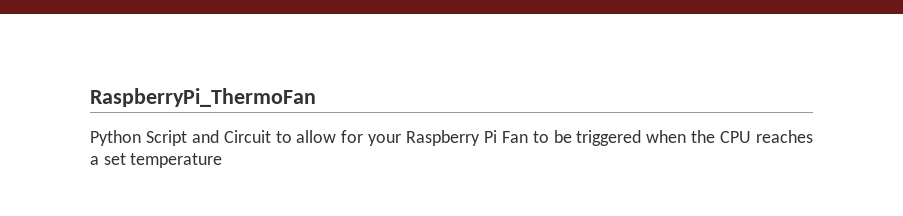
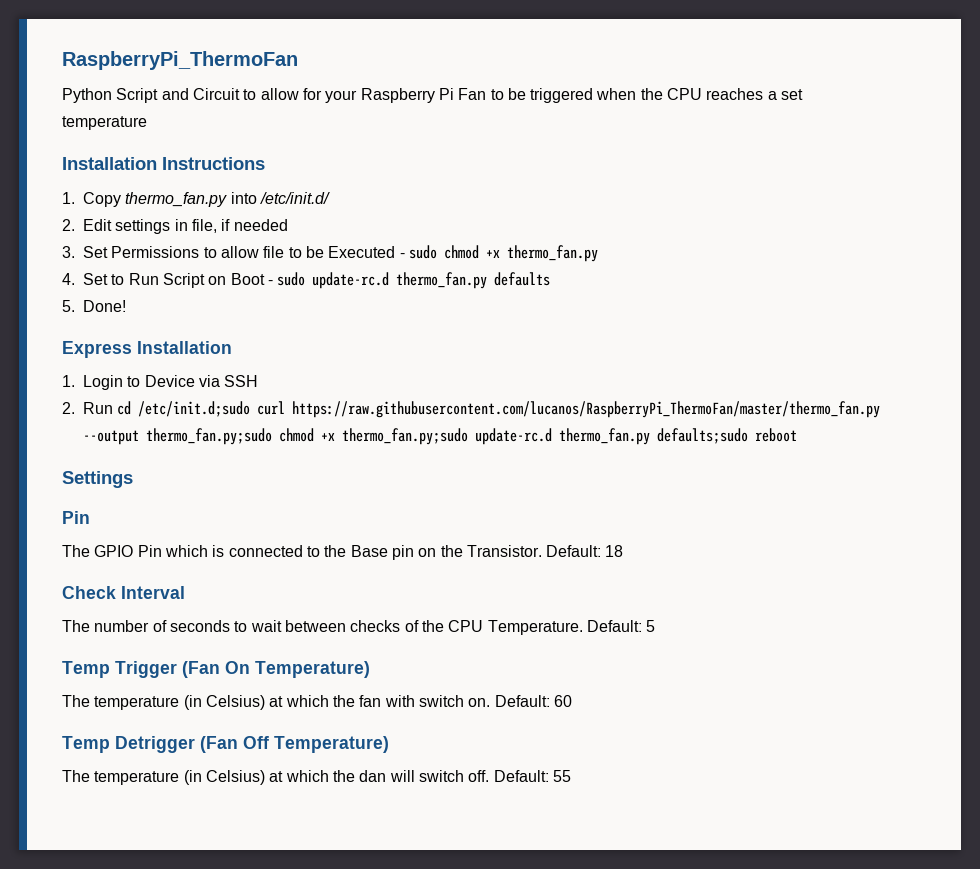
(223, 160) none -> [62,157,265,170] [62,192,330,207] [62,219,288,234] [62,245,598,262] [62,272,551,289] [62,300,126,312] [62,341,232,358] [62,375,259,390] [62,401,881,418] [83,428,797,445] [62,471,133,488] [62,511,90,524] [62,545,624,560] [62,586,185,599] [62,620,656,635] [62,661,370,678] [62,695,572,710] [62,736,389,753] [62,770,571,785] // Installation Instructions // 1. Copy thermo_fan.py into /etc/init.d/ // 2. Edit settings in file, if needed // 3. Set Permissions to allow file to be Executed - sudo chmod +x thermo_fan.py // 4. Set to Run Script on Boot - sudo update-rc.d thermo_fan.py defaults // 5. Done! // Express Installation // 1. Login to Device via SSH // 2. Run cd /etc/init.d;sudo curl https://raw.githubusercontent.com/lucanos/RaspberryPi_ThermoFan/master/thermo_fan.py --output thermo_fan.py;sudo chmod +x thermo_fan.py;sudo update-rc.d thermo_fan.py defaults;sudo reboot // Settings // Pin // The GPIO Pin which is connected to the Base pin on the Transistor. Default: 18 // Check Interval // The number of seconds to wait between checks of the CPU Temperature. Default: 5 // Temp Trigger (Fan On Temperature) // The temperature (in Celsius) at which the fan with switch on. Default: 60 // Temp Detrigger (Fan Off Temperature) // The temperature (in Celsius) at which the dan will switch off. Default: 55

